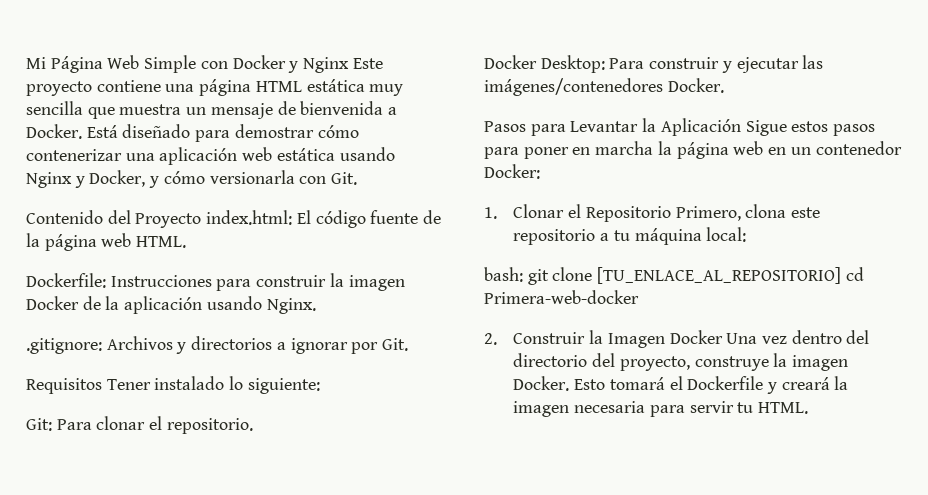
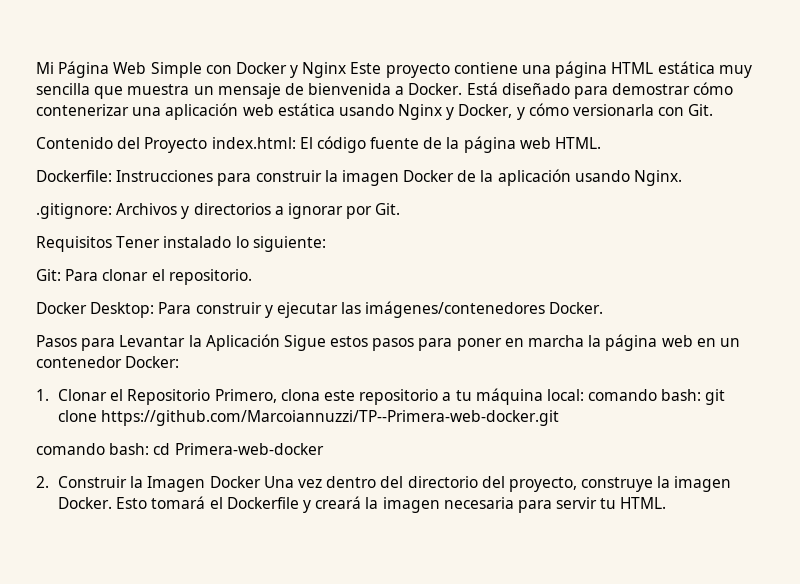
(747, 234) // -> [588,389,658,401] comando
[597,267,842,284] [TU_ENLACE_AL_REPOSITORIO] -> [101,410,560,426] [36,443,150,455] https://github.com/Marcoiannuzzi/TP--Primera-web-docker.git // comando bash:

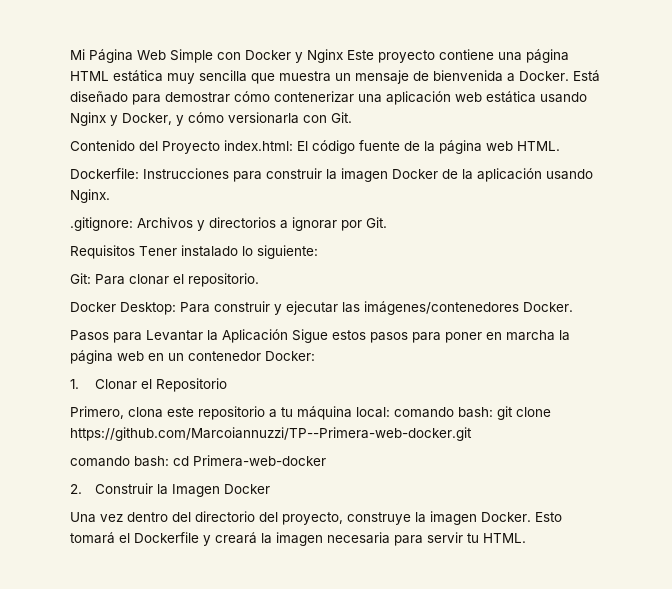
(211, 397) none -> (227, 385) //
(261, 482) none -> (270, 489) //

